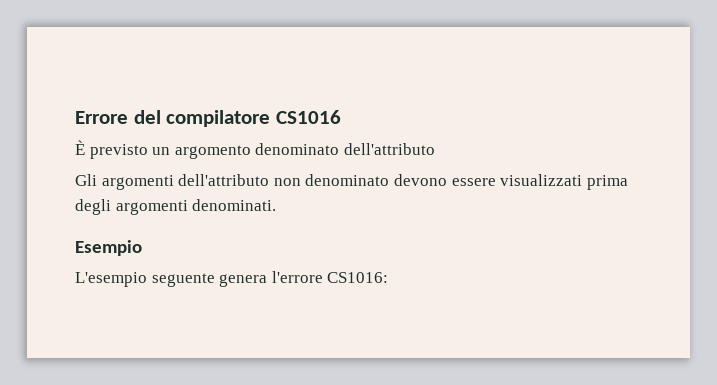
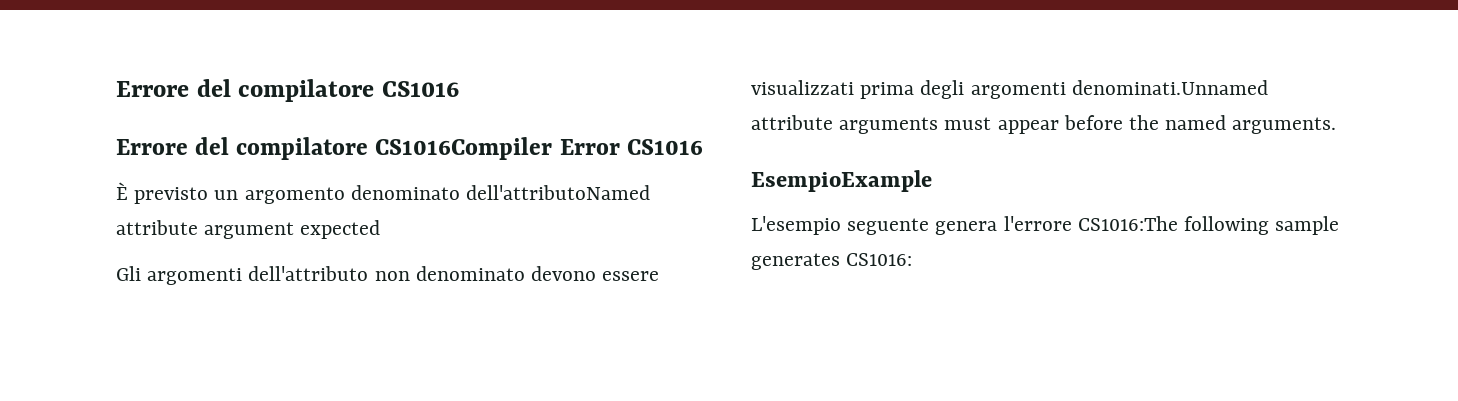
(341, 117) none -> [116,137,703,160] // Errore del compilatore CS1016Compiler Error CS1016
[343,143,435,155] dell'attributo -> [466,185,651,200] [116,220,381,239] dell'attributoNamed attribute argument expected
[192,199,277,211] [75,240,142,256] denominati. // Esempio -> [1071,80,1268,95] [751,115,1337,134] [751,170,932,192] denominati.Unnamed attribute arguments must appear before the named arguments. // EsempioExample
(323, 277) none -> [1077,216,1340,235] [751,253,840,270] CS1016:The following sample generates

